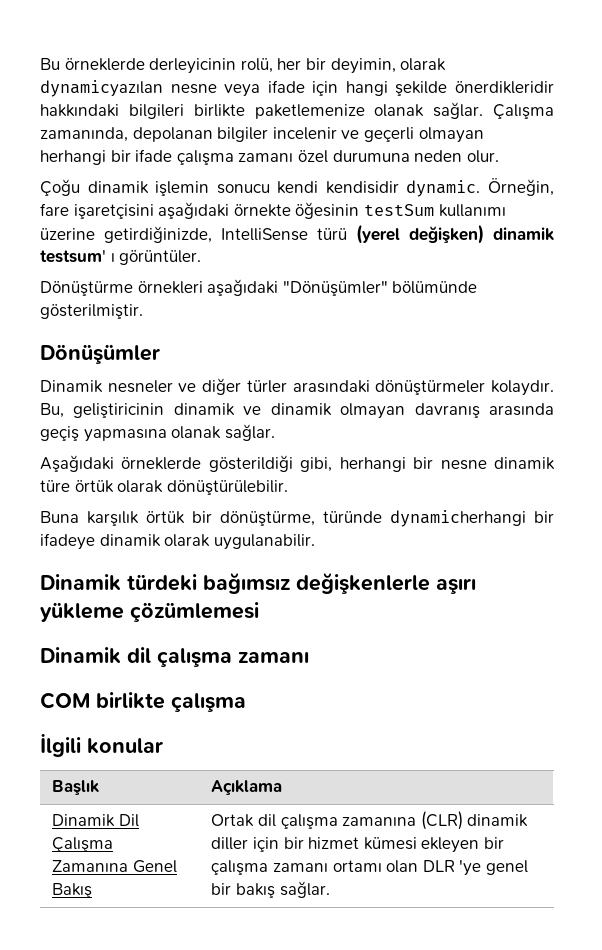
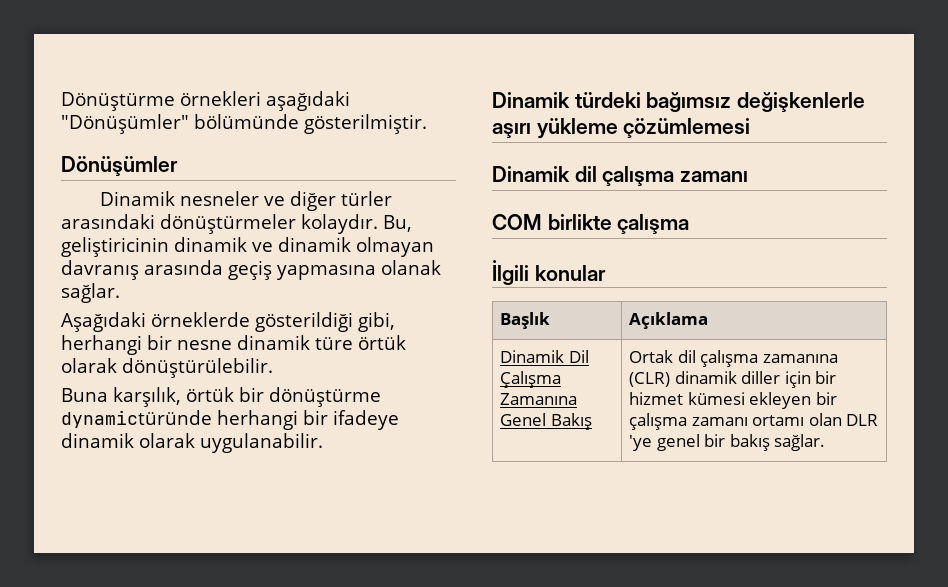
[40,58,447,74] [40,80,554,97] [40,102,554,119] [40,127,484,143] [40,149,499,165] [40,178,554,197] [40,202,506,219] [40,224,554,244] [40,250,202,265] Bu örneklerde derleyicinin rolü, her bir deyimin, olarak dynamicyazılan nesne veya ifade için hangi şekilde önerdikleridir hakkındaki bilgileri birlikte paketlemenize olanak sağlar. Çalışma zamanında, depolanan bilgiler incelenir ve geçerli olmayan herhangi bir ifade çalışma zamanı özel durumuna neden olur. // Çoğu dinamik işlemin sonucu kendi kendisidir dynamic. Örneğin, fare işaretçisini aşağıdaki örnekte öğesinin testSum kullanımı üzerine getirdiğinizde, IntelliSense türü (yerel değişken) dinamik testsum' ı görüntüler. // -> (61, 101) none
[87,511,139,526] karşılık -> [113,387,181,407] karşılık,
[220,510,526,527] dönüştürme, türünde dynamicherhangi -> [269,387,381,407] [61,410,298,430] dönüştürme dynamictüründe herhangi

